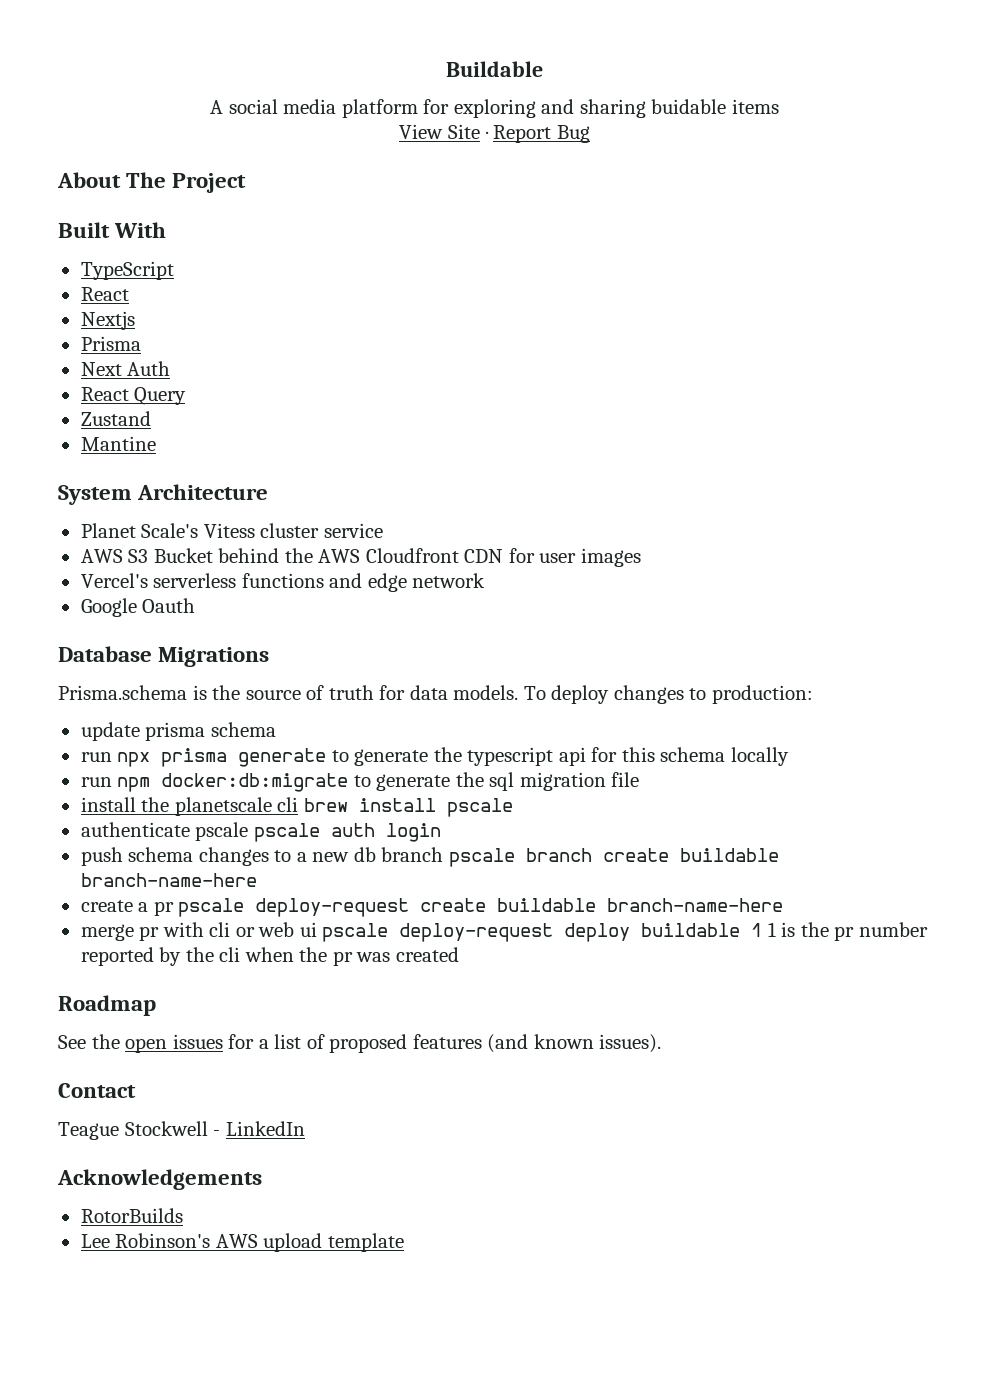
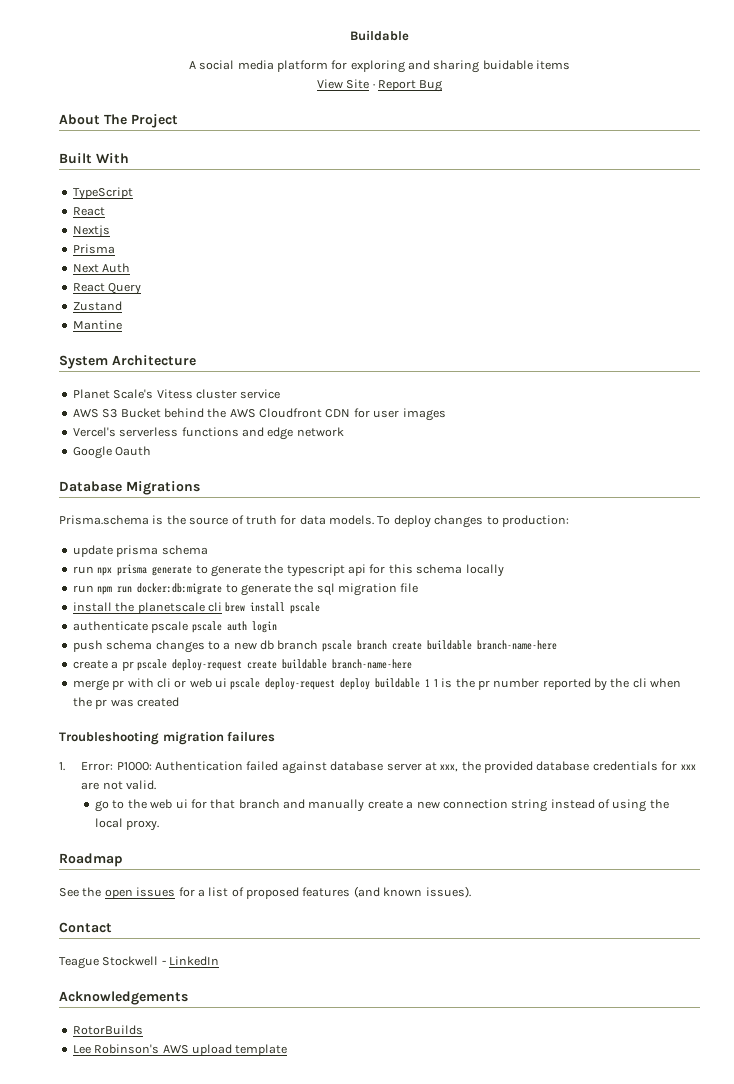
(151, 784) none -> [117,586,133,593] run
(459, 954) none -> [59,731,276,745] [59,761,696,774] [81,780,157,790] [95,799,669,812] [95,818,160,831] // Troubleshooting migration failures // 1. Error: P1000: Authentication failed against database server at xxx, the provided database credentials for xxx are not valid. // go to the web ui for that branch and manually create a new connection string instead of using the local proxy.

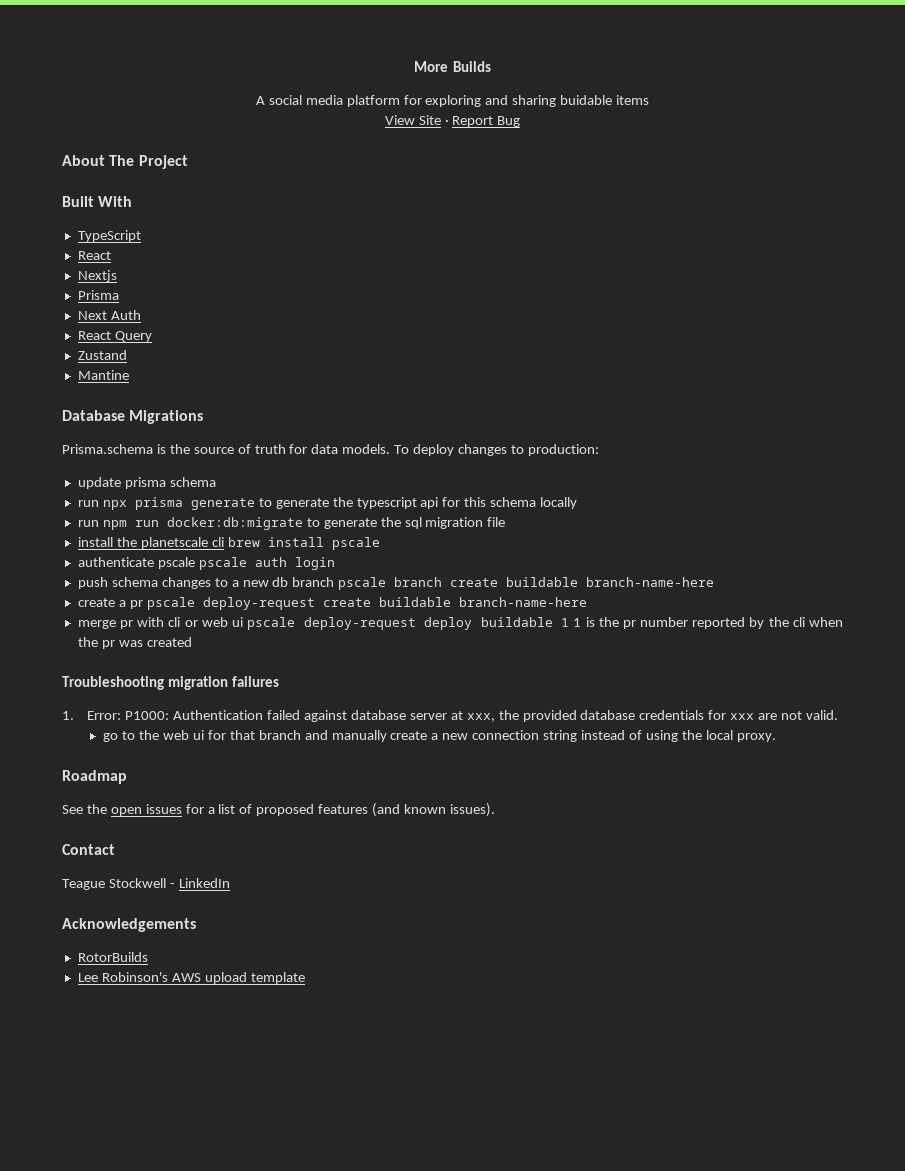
[350,30,409,41] Buildable -> [414,61,491,72] More Builds
[59,355,196,369] [72,389,281,399] [72,408,446,421] [72,427,344,440] [72,446,152,459] // System Architecture // Planet Scale's Vitess cluster service // AWS S3 Bucket behind the AWS Cloudfront CDN for user images // Vercel's serverless functions and edge network // Google Oauth -> (129, 375) none

